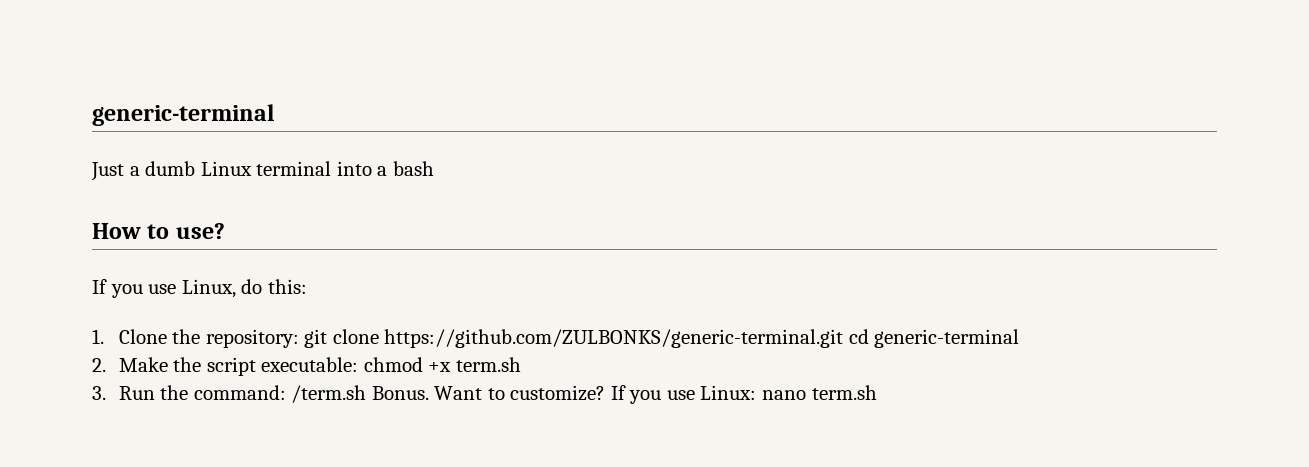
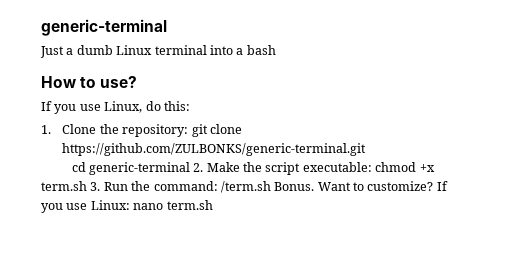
(844, 338) none -> (367, 149) //
(1020, 338) // -> (190, 168) none
(521, 364) // -> (87, 186) none

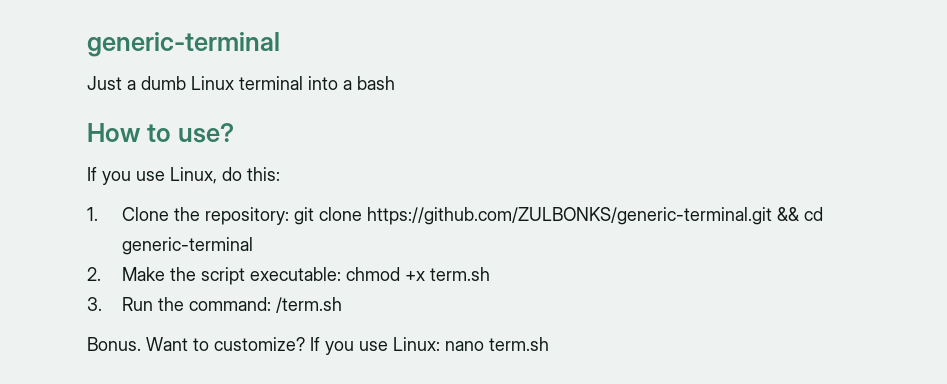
(367, 149) // -> [777,207,800,221] &&
(190, 168) none -> (254, 246) //
(87, 186) none -> (491, 274) //
(271, 187) none -> (343, 305) //

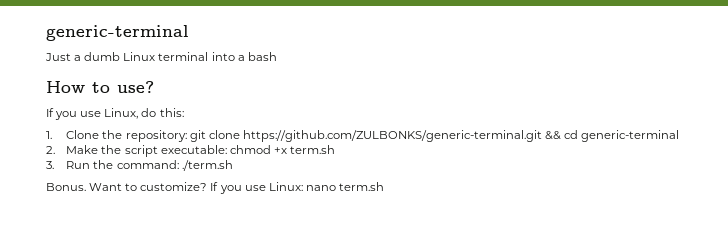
[276,297,343,313] /term.sh -> [181,160,233,171] ./term.sh

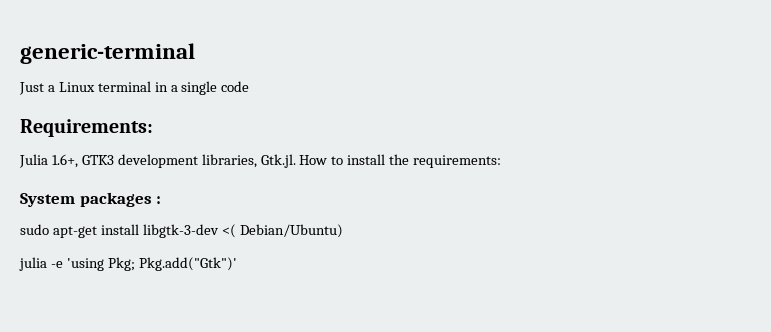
[84,52,121,61] dumb -> (55, 88) none
[211,52,277,61] [46,81,154,93] [46,108,184,120] [46,130,680,142] [46,145,335,157] [46,160,233,171] [46,182,384,194] into a bash // How to use? // If you use Linux, do this: // 1. Clone the repository: git clone https://github.com/ZULBONKS/generic-terminal.git && cd generic-terminal // 2. Make the script executable: chmod +x term.sh // 3. Run the command: ./term.sh // Bonus. Want to customize? If you use Linux: nano term.sh -> [154,81,250,95] [20,119,153,137] [19,154,502,168] [20,192,162,207] [20,224,343,238] [19,257,237,271] in a single code // Requirements: // Julia 1.6+, GTK3 development libraries, Gtk.jl. How to install the requirements: // System packages : // sudo apt-get install libgtk-3-dev <( Debian/Ubuntu) // julia -e 'using Pkg; Pkg.add("Gtk")'

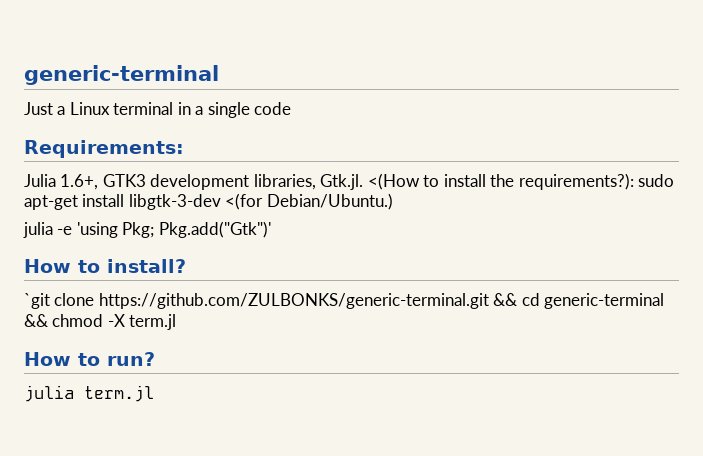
[299,155,328,165] How -> [367,173,420,190] <(How
[413,155,502,168] [20,192,162,207] requirements: // System packages : // -> [518,173,634,190] requirements?):
[221,224,343,238] <( Debian/Ubuntu) -> [225,193,393,210] <(for Debian/Ubuntu.)
(237, 264) none -> [24,259,186,273] [24,293,665,309] [24,314,177,330] [24,352,155,366] [24,385,154,402] // How to install? // `git clone https://github.com/ZULBONKS/generic-terminal.git && cd generic-terminal && chmod -X term.jl // How to run? // julia term.jl

